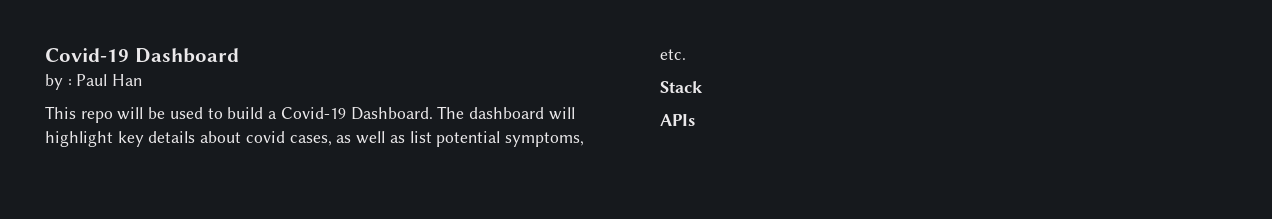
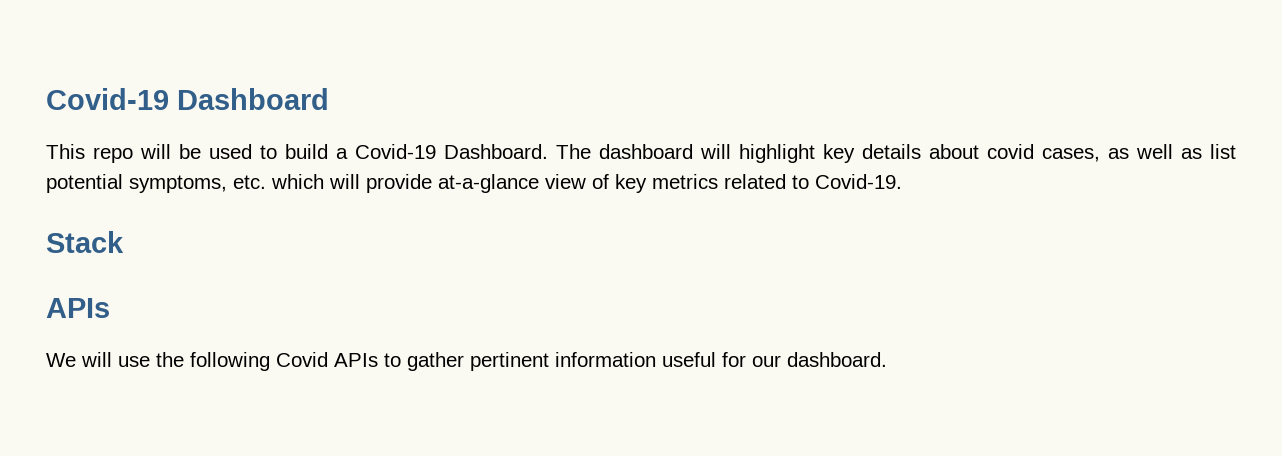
[45,74,143,90] // by : Paul Han -> (329, 99) none
[660,81,703,93] [660,114,695,126] // Stack // APIs -> [271,174,902,193] [46,231,124,253] [46,298,110,318] [46,352,887,371] which will provide at-a-glance view of key metrics related to Covid-19. // Stack // APIs // We will use the following Covid APIs to gather pertinent information useful for our dashboard.

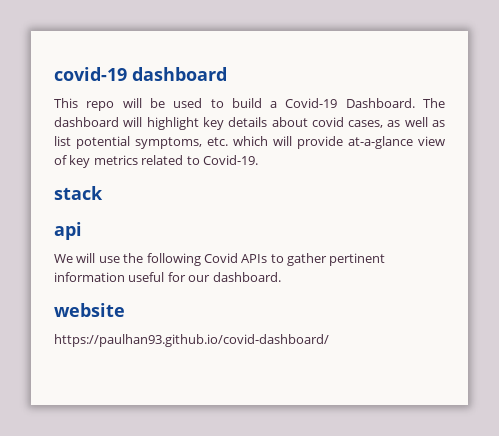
[46,88,329,110] Covid-19 Dashboard -> [54,67,227,81] covid-19 dashboard
[46,231,124,253] [46,298,110,318] Stack // APIs -> [54,186,103,200] [54,222,82,240] stack // api
(887, 359) none -> [54,303,125,317] [54,334,329,347] // website // https://paulhan93.github.io/covid-dashboard/

